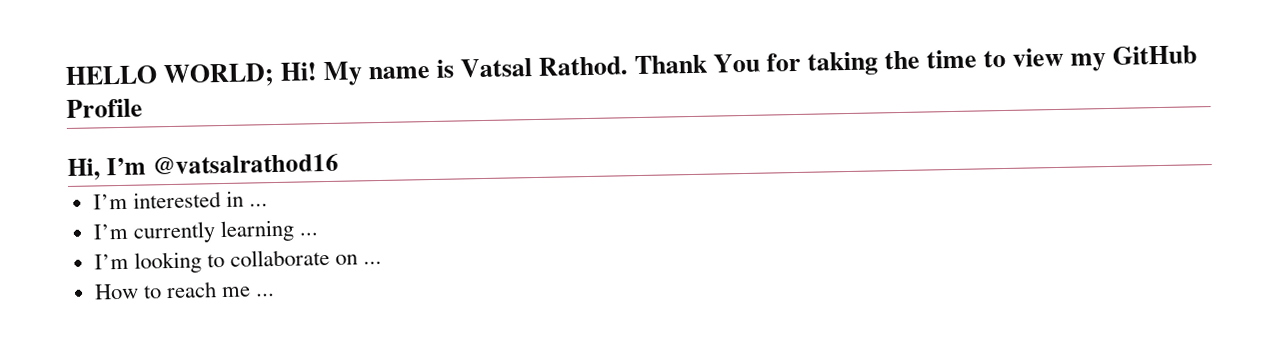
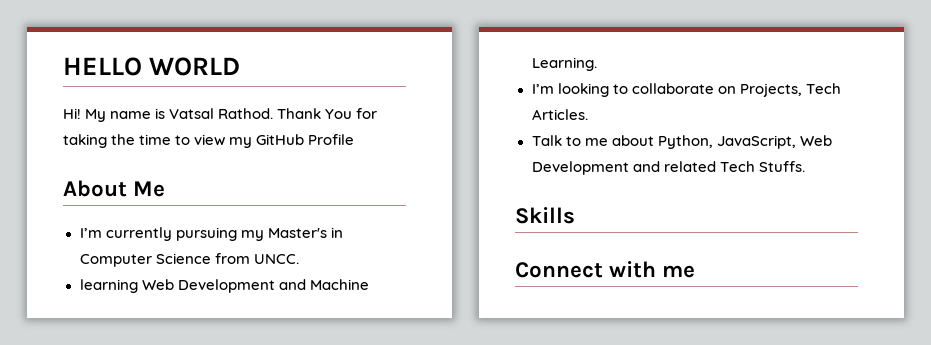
[163,62,276,89] WORLD; -> [149,57,241,76] WORLD //
[67,153,339,181] [92,190,268,210] [92,219,318,244] Hi, I’m @vatsalrathod16 // I’m interested in ... // I’m currently learning ... -> [63,180,166,197] [79,227,343,241] [79,253,299,267] [79,279,369,293] [531,57,597,71] About Me // I’m currently pursuing my Master's in Computer Science from UNCC. // learning Web Development and Machine Learning.
[363,260,383,265] [93,281,276,300] ... // How to reach me ... -> [739,83,841,97] [531,109,588,120] [531,135,832,149] [531,161,805,175] [515,207,575,224] [515,261,696,278] Projects, Tech Articles. // Talk to me about Python, JavaScript, Web Development and related Tech Stuffs. // Skills // Connect with me

